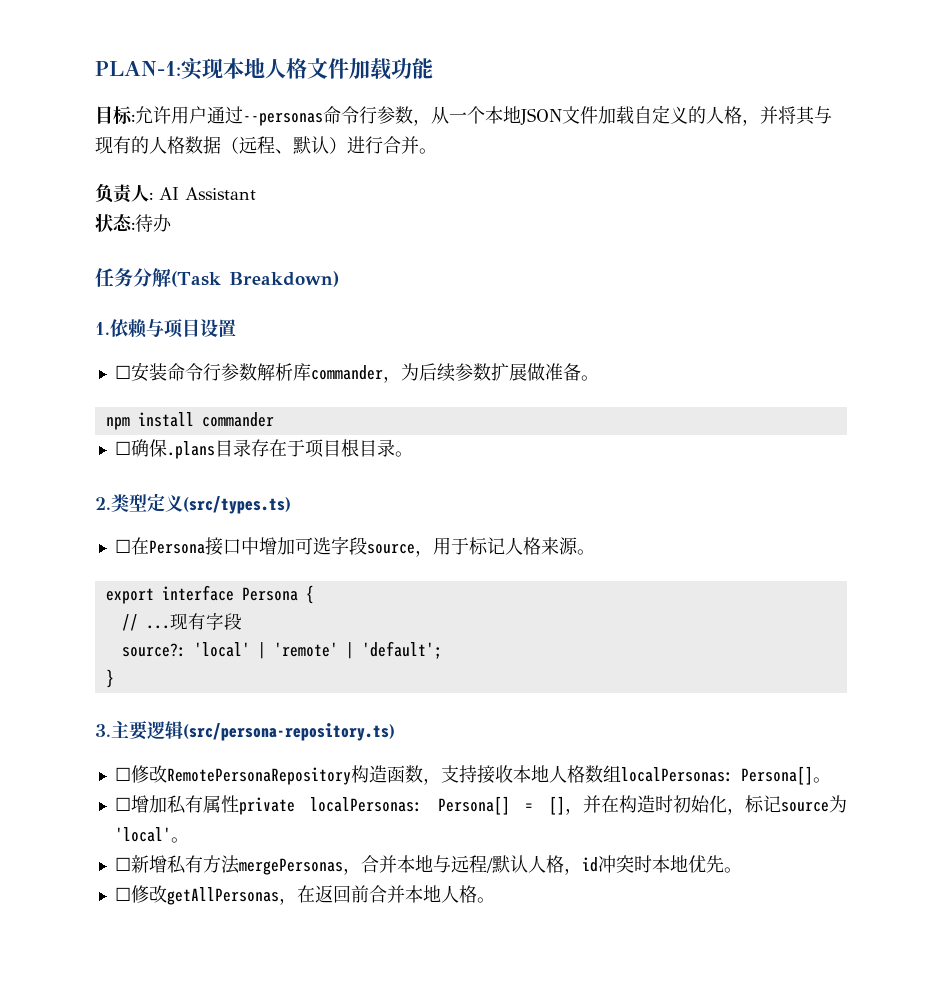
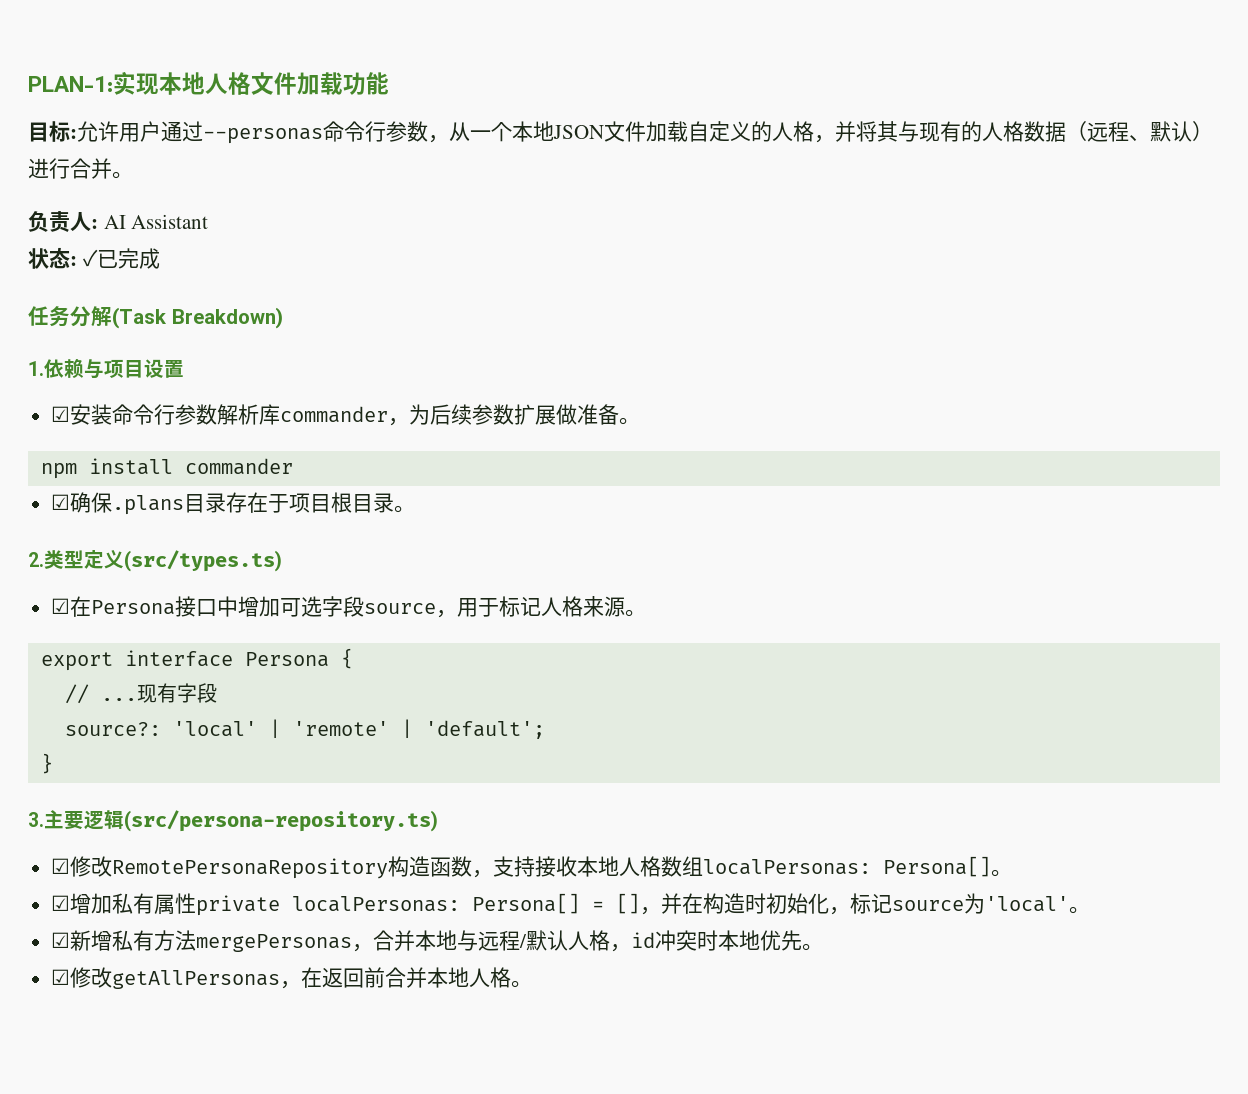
[135,214,172,232] 待办 -> [82,248,160,269] ✓已完成
[114,365,131,379] ☐ -> [51,406,71,422] ☑
[114,441,131,455] ☐ -> [51,494,71,510] ☑
[114,539,131,553] ☐ -> [51,598,71,614] ☑
[114,767,131,781] ☐ -> [51,858,71,874] ☑
[114,797,131,811] ☐ -> [51,895,71,911] ☑
[114,857,131,871] ☐ -> [51,932,71,948] ☑
[114,887,131,901] ☐ -> [51,969,71,985] ☑

